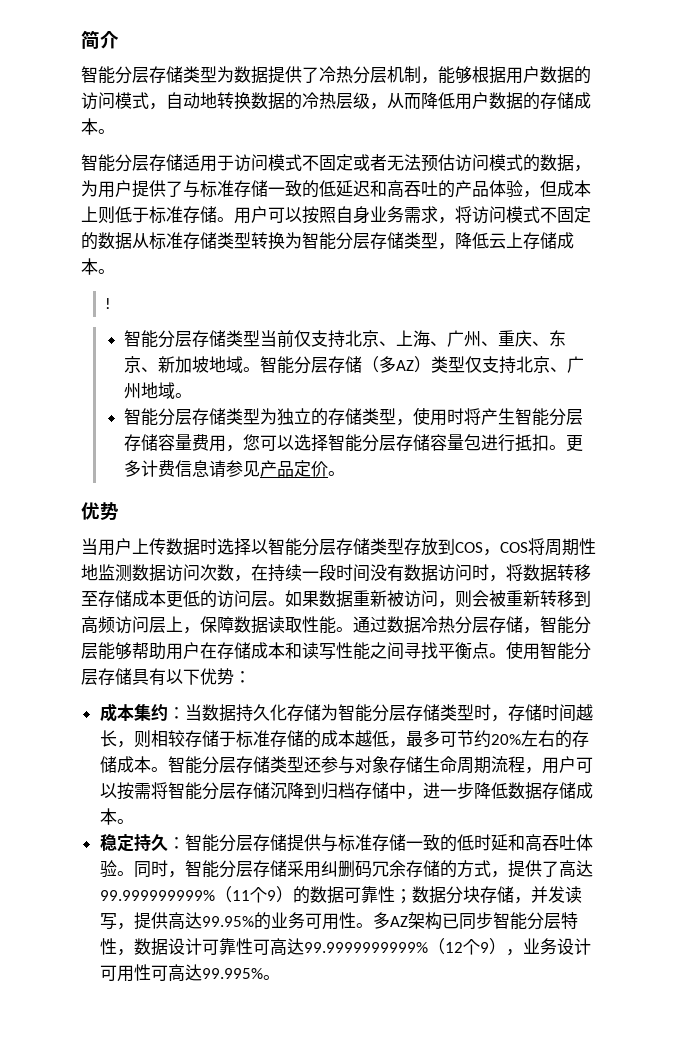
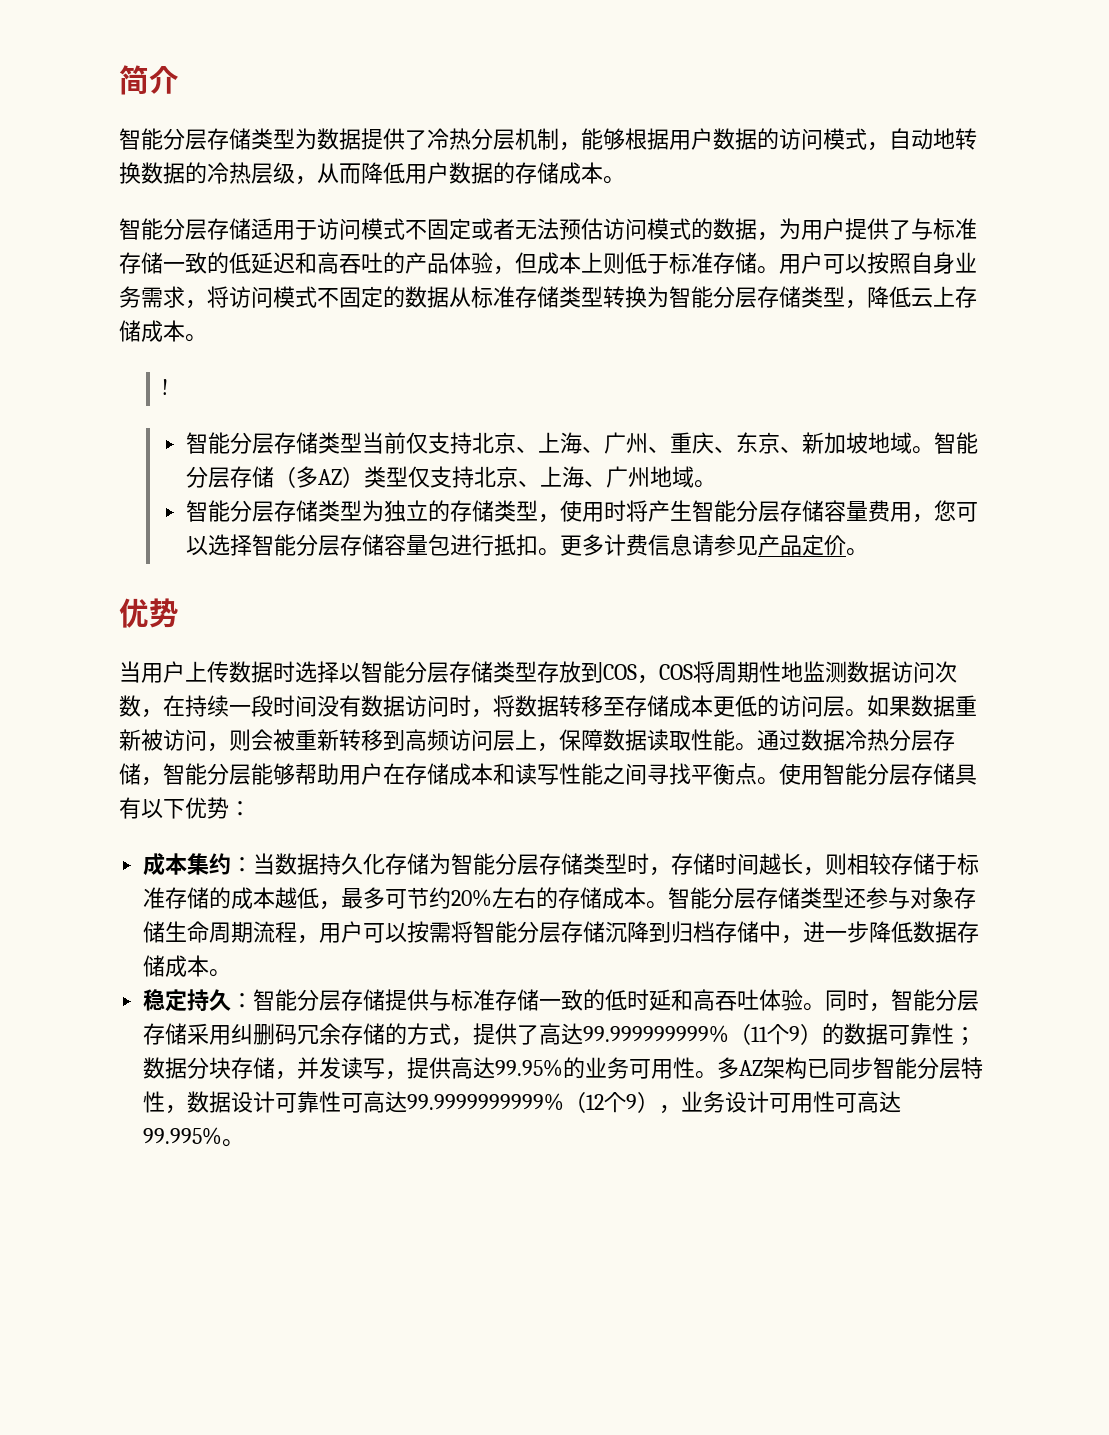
(568, 369) none -> [540,466,607,488] 上海、

